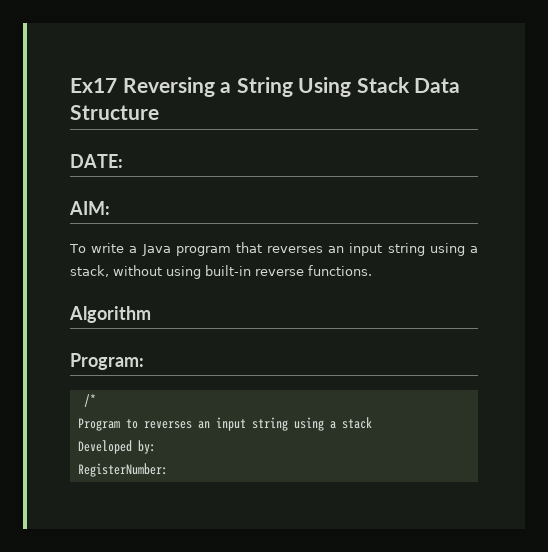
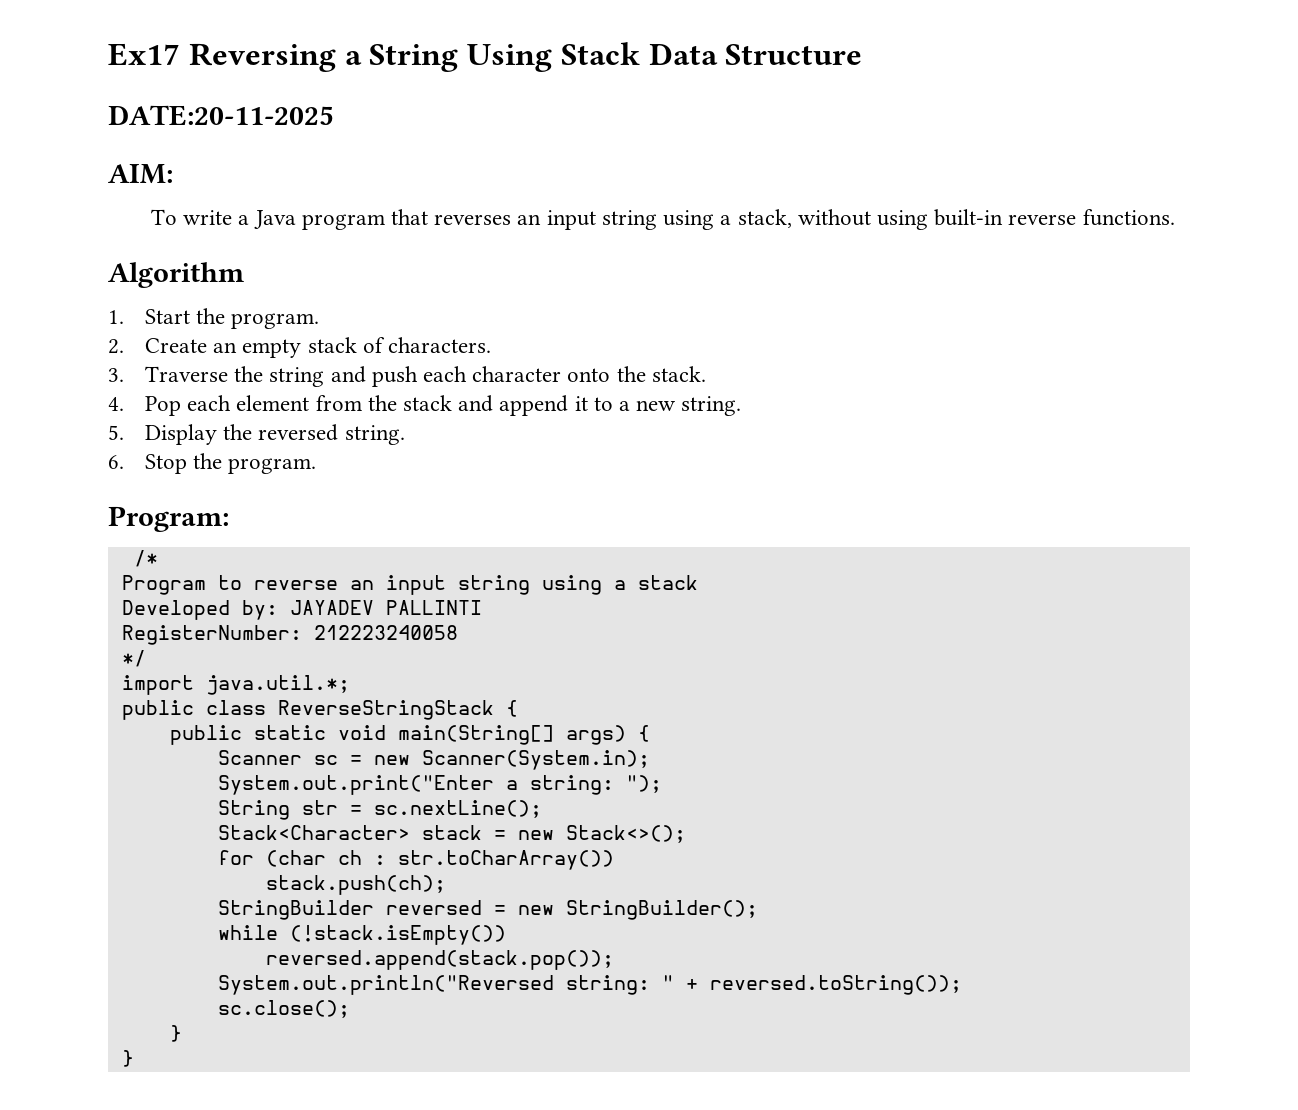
[70,154,123,168] DATE: -> [108,105,334,126] DATE:20-11-2025
(151, 314) none -> [108,308,320,329] [108,337,491,358] [108,366,706,387] [108,395,742,416] [108,424,405,445] [108,453,317,474] // 1. Start the program. // 2. Create an empty stack of characters. // 3. Traverse the string and push each character onto the stack. // 4. Pop each element from the stack and append it to a new string. // 5. Display the reversed string. // 6. Stop the program.
[143,421,192,429] reverses -> [253,580,338,590] reverse
(156, 447) none -> [289,600,482,615] JAYADEV PALLINTI
(168, 470) none -> [313,625,458,640] [121,650,146,667] [121,675,350,695] [121,700,518,720] [169,725,650,745] [217,750,650,770] [217,775,662,795] [217,800,542,820] [217,825,686,843] [217,850,614,870] [265,875,446,895] [217,900,758,920] [217,925,506,945] [265,950,614,970] [217,975,962,995] [217,1000,350,1018] [169,1025,182,1042] [121,1050,134,1067] 212223240058 // */ // import java.util.*; // public class ReverseStringStack { // public static void main(String[] args) { // Scanner sc = new Scanner(System.in); // System.out.print("Enter a string: "); // String str = sc.nextLine(); // Stack<Character> stack = new Stack<>(); // for (char ch : str.toCharArray()) // stack.push(ch); // StringBuilder reversed = new StringBuilder(); // while (!stack.isEmpty()) // reversed.append(stack.pop()); // System.out.println("Reversed string: " + reversed.toString()); // sc.close(); // } // }

